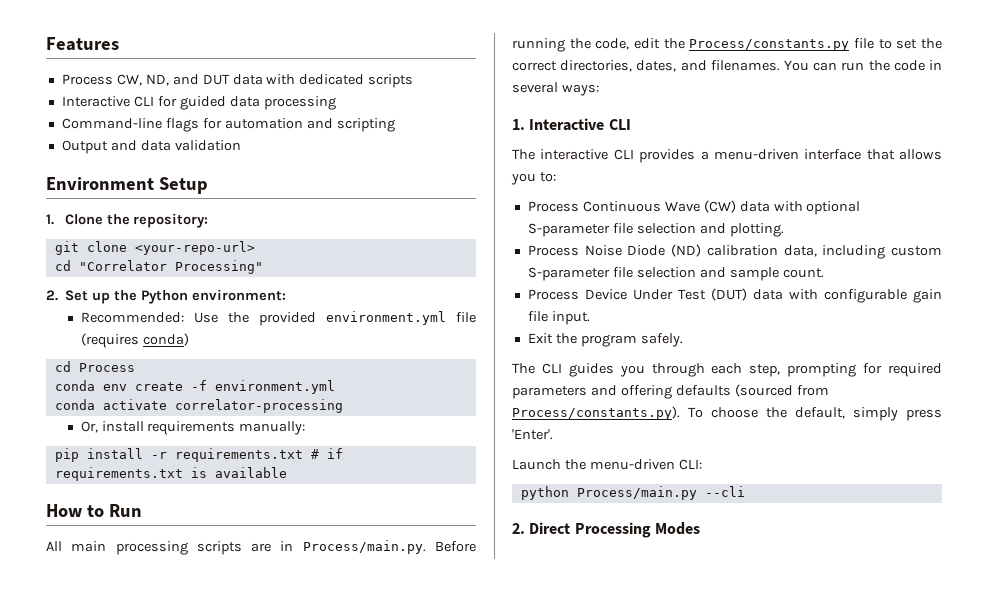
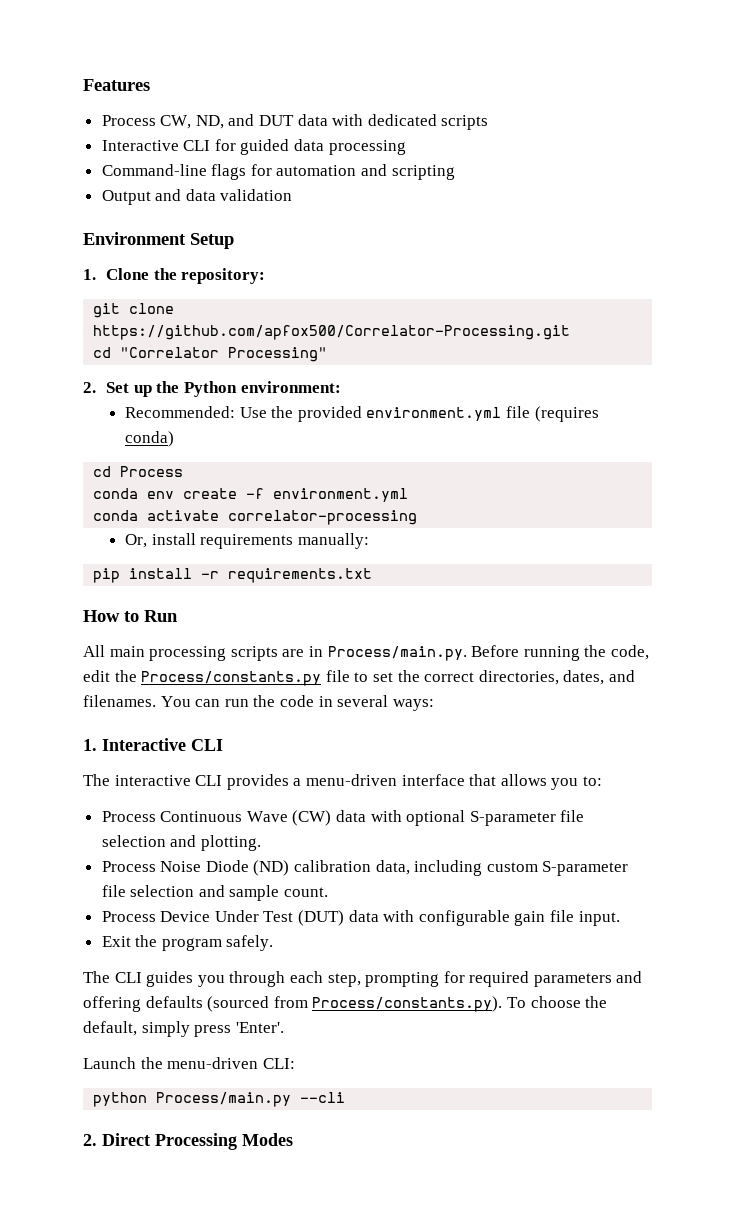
[134,241,255,255] <your-repo-url> -> [93,325,571,340] https://github.com/apfox500/Correlator-Processing.git
[310,448,343,459] [54,467,287,481] # if requirements.txt is available -> (373, 575) none

